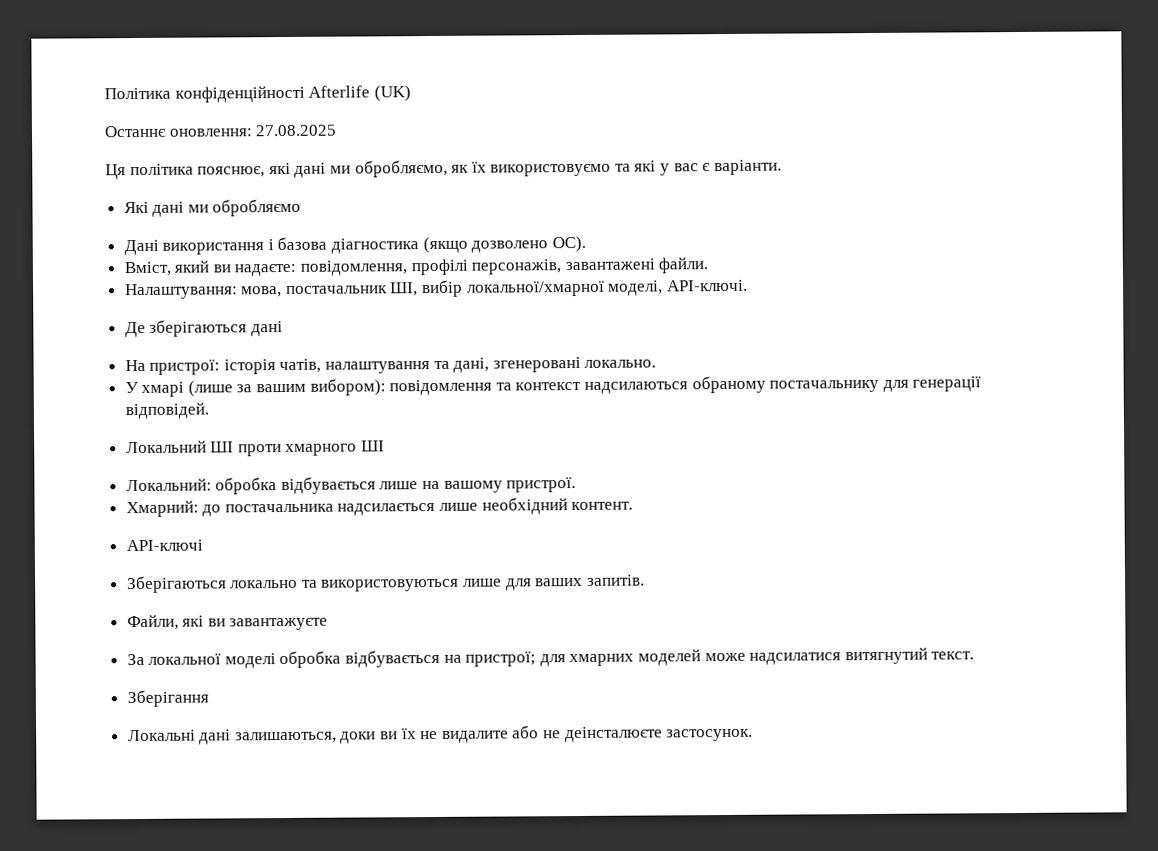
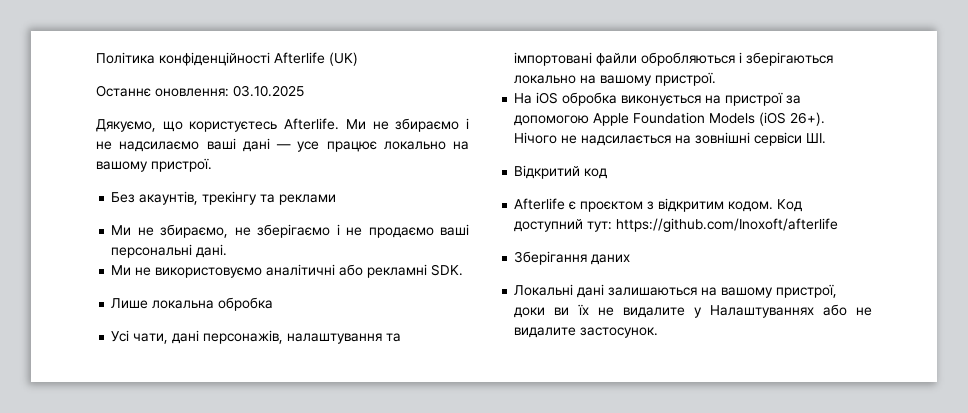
[255,124,338,137] [105,159,782,180] [123,198,302,217] [123,235,586,256] [123,257,709,277] [124,279,748,300] [124,319,283,338] [124,356,657,375] [124,375,982,397] [124,402,209,420] [125,440,386,457] [125,476,577,495] [125,497,634,518] [125,539,203,552] [126,574,645,594] [126,614,329,631] [126,647,975,669] 27.08.2025 // Ця політика пояснює, які дані ми обробляємо, як їх використовуємо та які у вас є варіанти. // Які дані ми обробляємо // Дані використання і базова діагностика (якщо дозволено ОС). // Вміст, який ви надаєте: повідомлення, профілі персонажів, завантажені файли. // Налаштування: мова, постачальник ШІ, вибір локальної/хмарної моделі, API‑ключі. // Де зберігаються дані // На пристрої: історія чатів, налаштування та дані, згенеровані локально. // У хмарі (лише за вашим вибором): повідомлення та контекст надсилаються обраному постачальнику для генерації відповідей. // Локальний ШІ проти хмарного ШІ // Локальний: обробка відбувається лише на вашому пристрої. // Хмарний: до постачальника надсилається лише необхідний контент. // API‑ключі // Зберігаються локально та використовуються лише для ваших запитів. // Файли, які ви завантажуєте // За локальної моделі обробка відбувається на пристрої; для хмарних моделей може надсилатися витягнутий текст. -> [233,85,304,97] [96,118,470,132] [96,138,469,152] [96,158,212,172] [111,191,337,205] [111,224,469,238] [111,244,228,258] [111,264,464,278] [111,297,274,311] [111,330,402,344] [514,52,834,66] [514,72,717,86] [514,92,802,106] [514,112,826,126] [514,132,827,146] [514,165,608,179] [514,198,803,212] [514,218,839,232] 03.10.2025 // Дякуємо, що користуєтесь Afterlife. Ми не збираємо і не надсилаємо ваші дані — усе працює локально на вашому пристрої. // Без акаунтів, трекінгу та реклами // Ми не збираємо, не зберігаємо і не продаємо ваші персональні дані. // Ми не використовуємо аналітичні або рекламні SDK. // Лише локальна обробка // Усі чати, дані персонажів, налаштування та імпортовані файли обробляються і зберігаються локально на вашому пристрої. // На iOS обробка виконується на пристрої за допомогою Apple Foundation Models (iOS 26+). Нічого не надсилається на зовнішні сервіси ШІ. // Відкритий код // Afterlife є проєктом з відкритим кодом. Код доступний тут: https://github.com/Inoxoft/afterlife
(209, 698) none -> [591,254,631,265] даних
[234,731,337,744] залишаються, -> [608,284,838,298] залишаються на вашому пристрої,
(509, 736) none -> [693,305,814,318] у Налаштуваннях
[564,726,663,743] деінсталюєте -> [514,327,577,338] видалите

